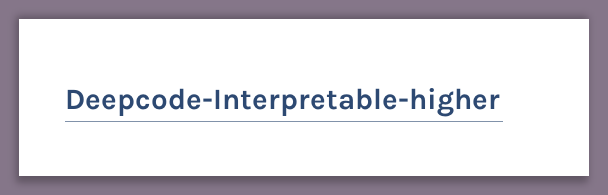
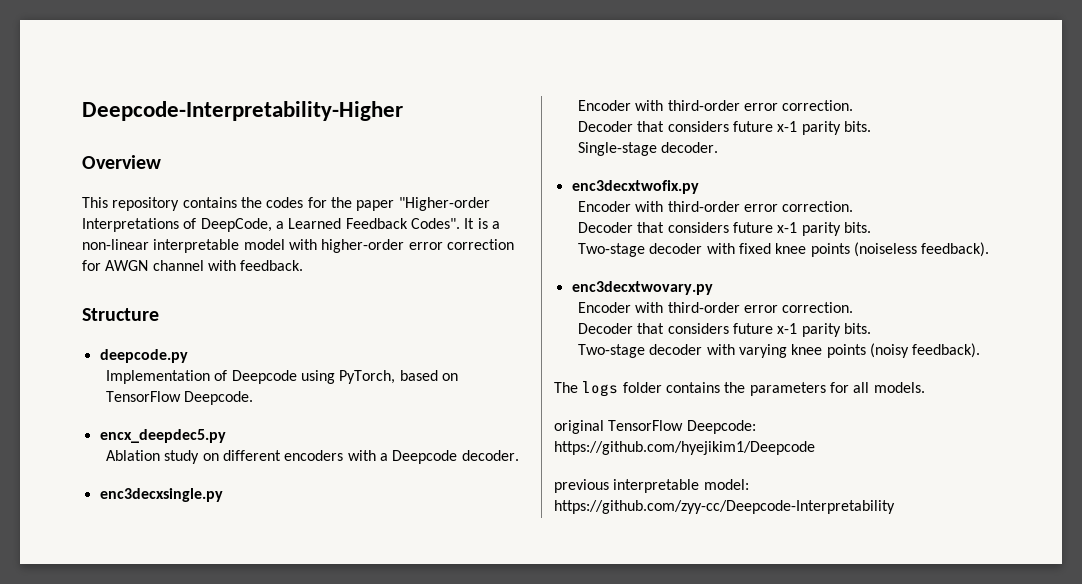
[65,88,500,117] Deepcode-Interpretable-higher -> [82,101,403,121] [82,155,161,169] [82,197,490,211] [82,218,500,232] [82,239,514,253] [82,260,304,271] [82,308,159,321] [99,349,188,363] [106,370,459,384] [106,391,254,405] [99,429,226,443] [106,450,519,464] [99,488,223,502] [578,100,854,111] [578,121,872,135] [578,142,719,156] [571,180,699,194] [578,201,854,212] [578,222,872,236] [578,242,990,257] [571,281,713,295] [578,302,854,313] [578,323,872,337] [578,343,981,358] [554,381,925,397] [554,420,756,434] [554,441,815,455] [554,479,749,493] [554,500,895,514] Deepcode-Interpretability-Higher // Overview // This repository contains the codes for the paper "Higher-order Interpretations of DeepCode, a Learned Feedback Codes". It is a non-linear interpretable model with higher-order error correction for AWGN channel with feedback. // Structure // deepcode.py // Implementation of Deepcode using PyTorch, based on TensorFlow Deepcode. // encx_deepdec5.py // Ablation study on different encoders with a Deepcode decoder. // enc3decxsingle.py // Encoder with third-order error correction. // Decoder that considers future x-1 parity bits. // Single-stage decoder. // enc3decxtwofix.py // Encoder with third-order error correction. // Decoder that considers future x-1 parity bits. // Two-stage decoder with fixed knee points (noiseless feedback). // enc3decxtwovary.py // Encoder with third-order error correction. // Decoder that considers future x-1 parity bits. // Two-stage decoder with varying knee points (noisy feedback). // The logs folder contains the parameters for all models. // original TensorFlow Deepcode: https://github.com/hyejikim1/Deepcode // previous interpretable model: https://github.com/zyy-cc/Deepcode-Interpretability

